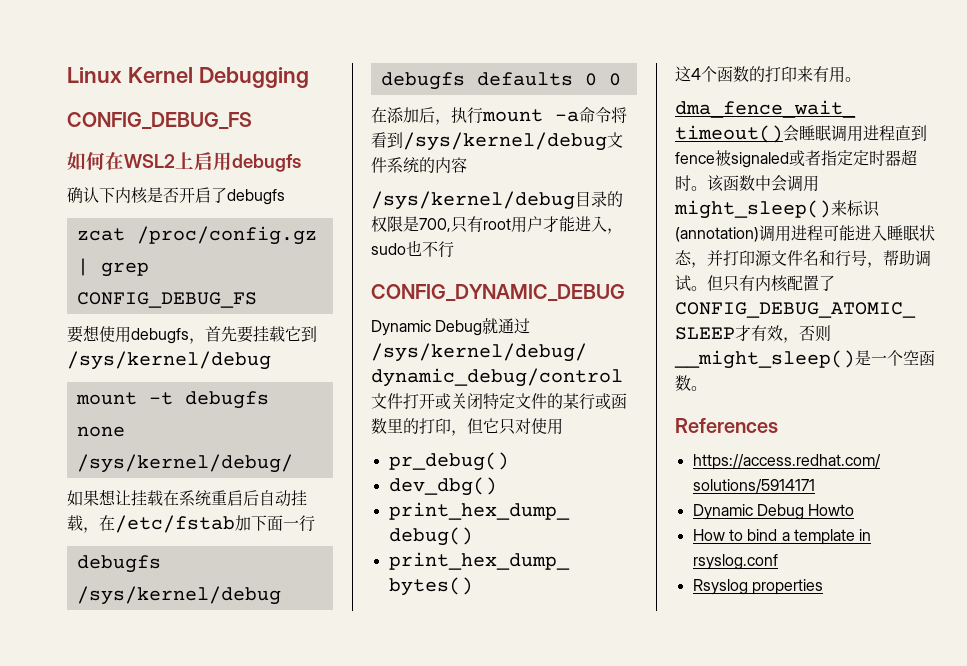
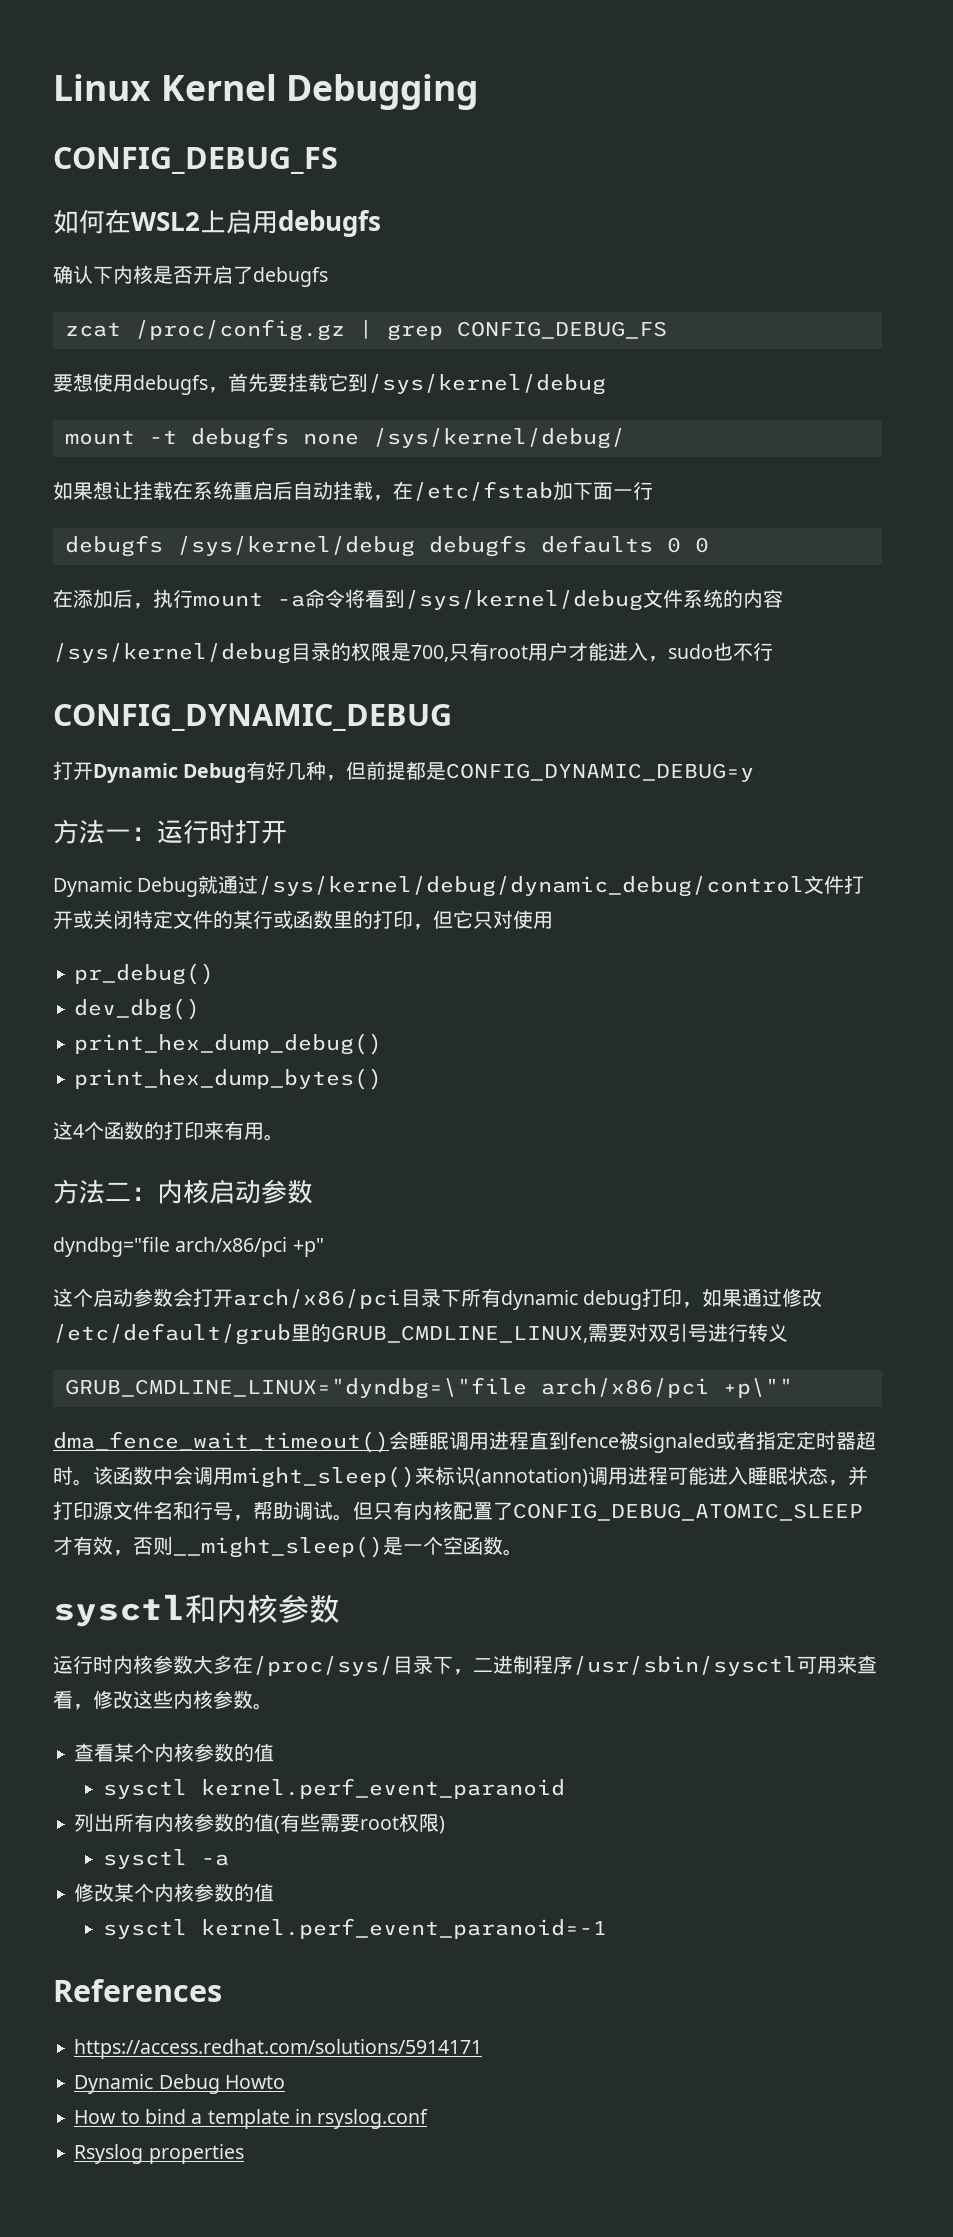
(625, 293) none -> [53,761,755,783] [53,819,287,844] // 打开Dynamic Debug有好几种，但前提都是CONFIG_DYNAMIC_DEBUG=y // 方法一：运行时打开
(861, 79) none -> [53,1179,313,1204] [53,1237,324,1257] [53,1288,823,1310] [53,1323,788,1345] [64,1377,793,1399] // 方法二：内核启动参数 // dyndbg="file arch/x86/pci +p" // 这个启动参数会打开arch/x86/pci目录下所有dynamic debug打印，如果通过修改/etc/default/grub里的GRUB_CMDLINE_LINUX,需要对双引号进行转义 // GRUB_CMDLINE_LINUX="dyndbg=\"file arch/x86/pci +p\""
(707, 388) none -> [53,1594,340,1627] [53,1655,877,1676] [53,1690,273,1710] [74,1743,275,1762] [102,1778,565,1799] [74,1813,446,1834] [102,1849,229,1869] [74,1883,275,1902] [102,1918,607,1939] // sysctl和内核参数 // 运行时内核参数大多在/proc/sys/目录下，二进制程序/usr/sbin/sysctl可用来查看，修改这些内核参数。 // 查看某个内核参数的值 // sysctl kernel.perf_event_paranoid // 列出所有内核参数的值(有些需要root权限) // sysctl -a // 修改某个内核参数的值 // sysctl kernel.perf_event_paranoid=-1

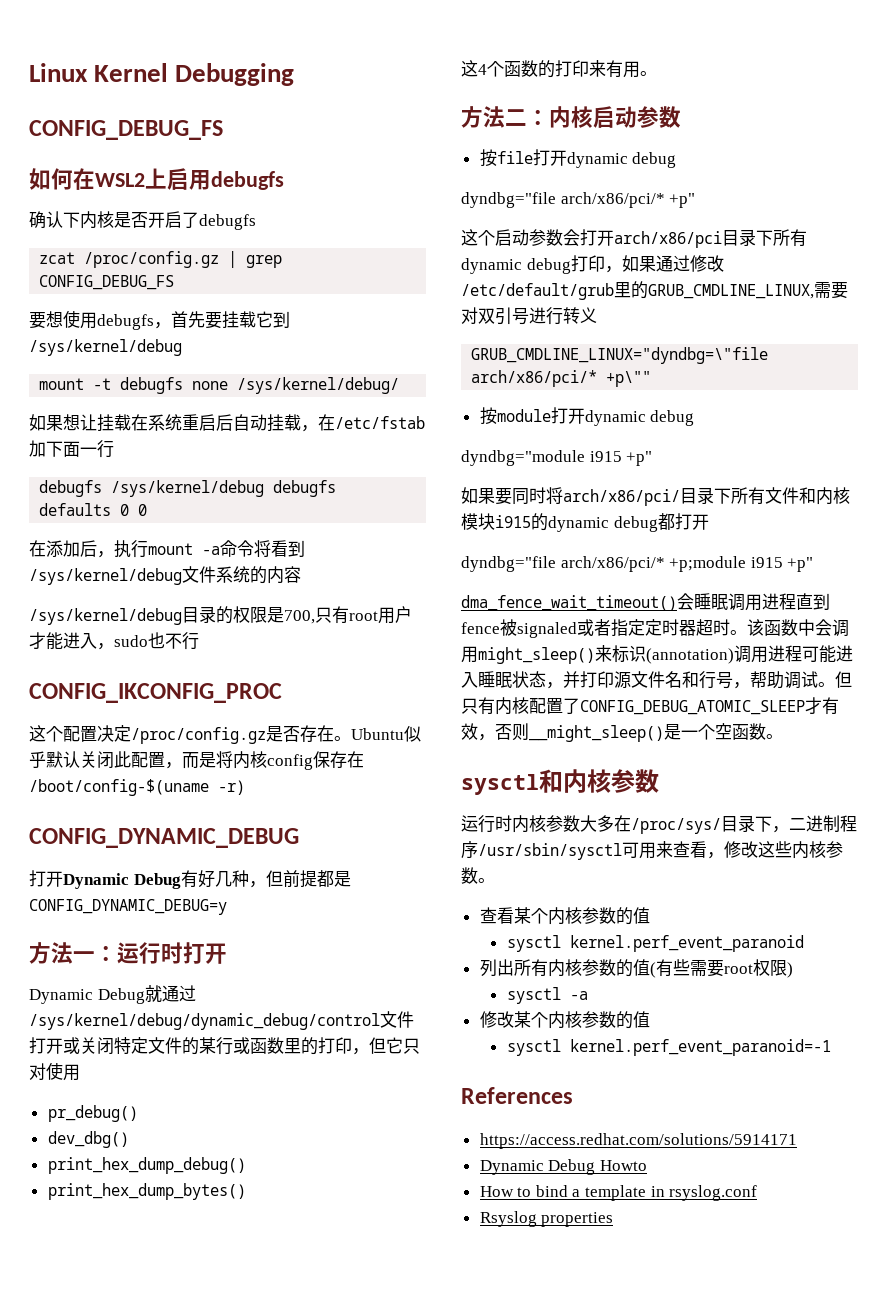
(773, 651) none -> [29,683,282,703] [29,725,421,744] [29,751,364,770] [29,779,245,796] // CONFIG_IKCONFIG_PROC // 这个配置决定/proc/config.gz是否存在。Ubuntu似乎默认关闭此配置，而是将内核config保存在/boot/config-$(uname -r)
[53,1237,288,1257] // dyndbg="file arch/x86/pci -> [479,149,677,168] [461,192,665,208] // 按file打开dynamic debug // dyndbg="file arch/x86/pci/*
[540,1378,709,1398] arch/x86/pci -> [471,370,598,387] arch/x86/pci/*
(793, 1388) none -> [479,407,695,426] [461,450,653,466] [461,487,850,506] [461,513,709,532] [461,556,814,572] // 按module打开dynamic debug // dyndbg="module i915 +p" // 如果要同时将arch/x86/pci/目录下所有文件和内核模块i915的dynamic debug都打开 // dyndbg="file arch/x86/pci/* +p;module i915 +p"

